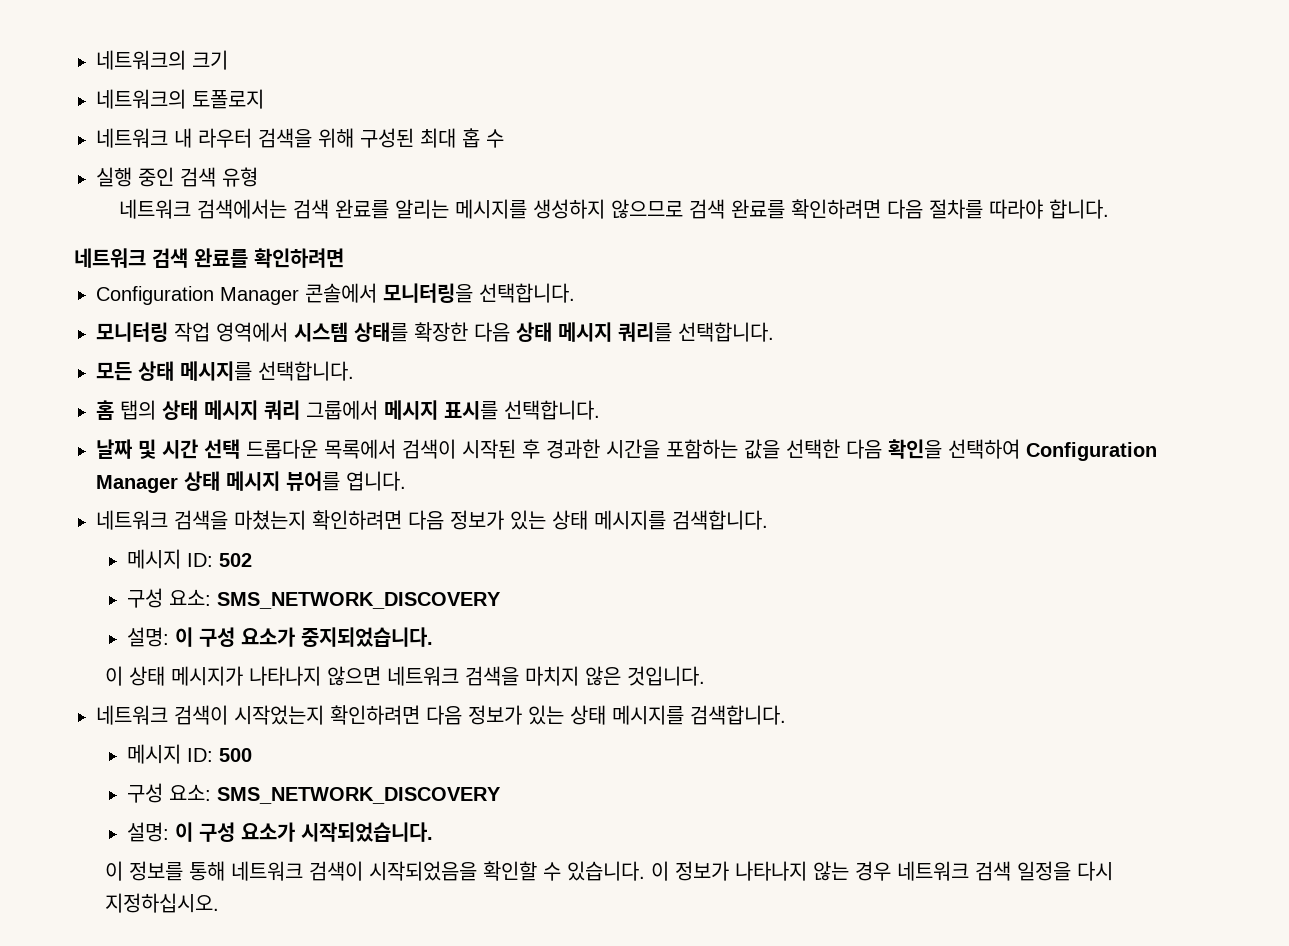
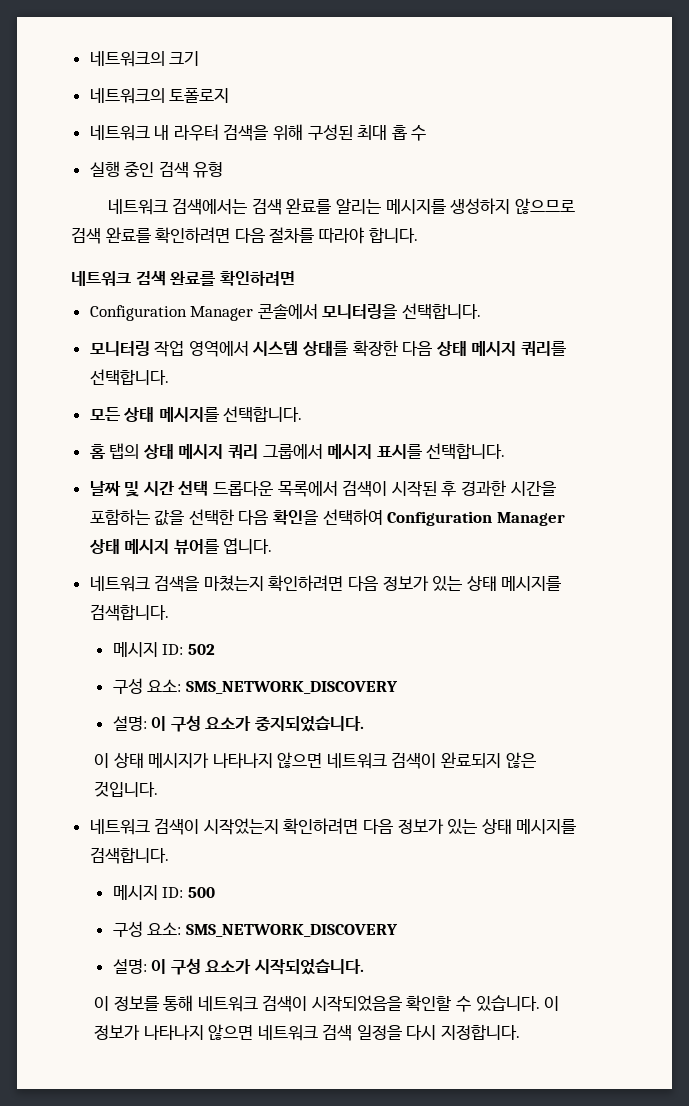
[465,666,580,686] 검색을 마치지 -> [391,752,502,769] 검색이 완료되지
[813,861,892,881] 않는 경우 -> [208,1024,254,1040] 않으면
[105,893,220,913] 지정하십시오. -> [441,1024,521,1040] 지정합니다.

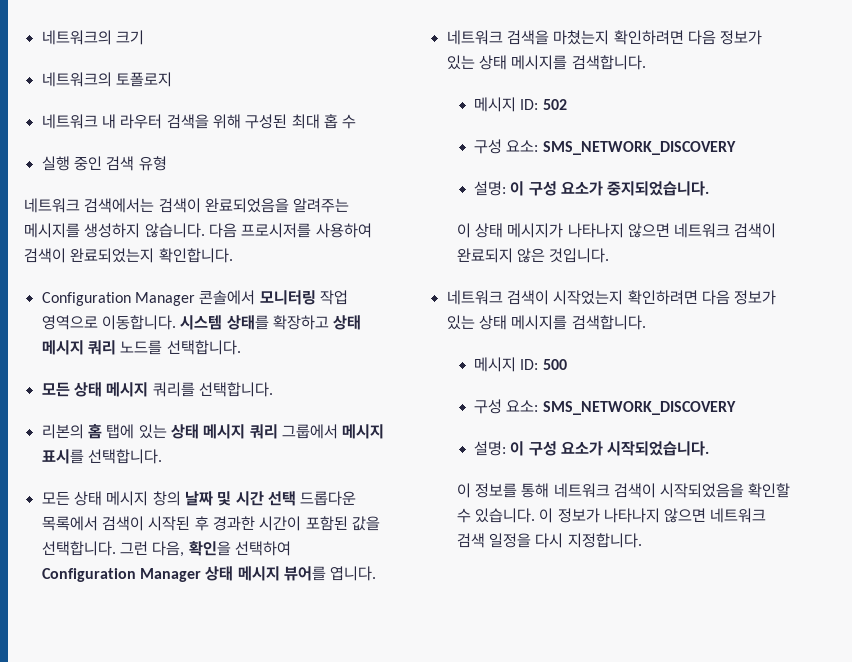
[251,198,575,215] [71,227,418,244] [71,271,295,286] [89,303,482,321] [89,340,567,357] [89,369,169,385] [89,406,303,422] [89,443,140,459] 검색 완료를 알리는 메시지를 생성하지 않으므로 검색 완료를 확인하려면 다음 절차를 따라야 합니다. // 네트워크 검색 완료를 확인하려면 // Configuration Manager 콘솔에서 모니터링을 선택합니다. // 모니터링 작업 영역에서 시스템 상태를 확장한 다음 상태 메시지 쿼리를 선택합니다. // 모든 상태 메시지를 선택합니다. // 홈 탭의 -> [158,198,350,213] [24,223,372,238] [24,248,233,263] [41,290,348,306] [41,315,362,330] [41,340,241,355] [41,382,273,397] [41,424,167,439] 검색이 완료되었음을 알려주는 메시지를 생성하지 않습니다. 다음 프로시저를 사용하여 검색이 완료되었는지 확인합니다. // Configuration Manager 콘솔에서 모니터링 작업 영역으로 이동합니다. 시스템 상태를 확장하고 상태 메시지 쿼리 노드를 선택합니다. // 모든 상태 메시지 쿼리를 선택합니다. // 리본의 홈 탭에 있는
(506, 451) none -> [41,491,181,506] 모든 상태 메시지 창의
[510,481,556,496] [89,509,269,526] 시간을 포함하는 값을 선택한 다음 -> [259,516,380,531] [41,541,185,557] 시간이 포함된 값을 선택합니다. 그런 다음,

